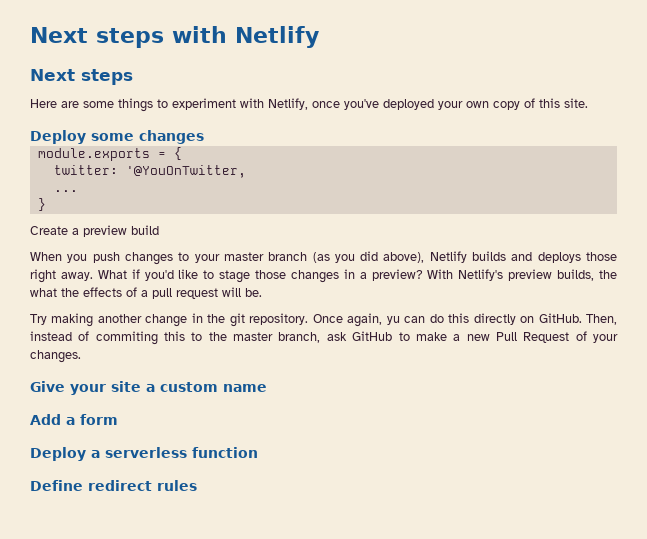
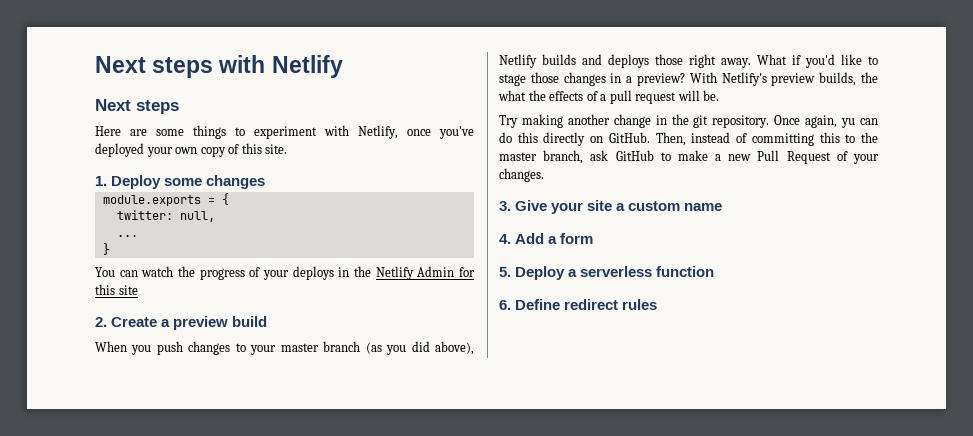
(588, 103) none -> [95,176,107,186] 1.
[125,165,246,178] '@YouOnTwitter, -> [179,211,215,222] null,
(46, 204) none -> [95,266,476,280] [95,284,138,295] [95,317,107,327] You can watch the progress of your deploys in the Netlify Admin for this site // 2.
[95,331,158,345] commiting -> [751,133,814,146] committing
(81, 356) none -> [499,201,511,211] 3.
(267, 388) none -> [499,234,511,244] 4.
(118, 419) none -> [499,267,511,277] 5.
(258, 452) none -> [499,300,511,310] 6.

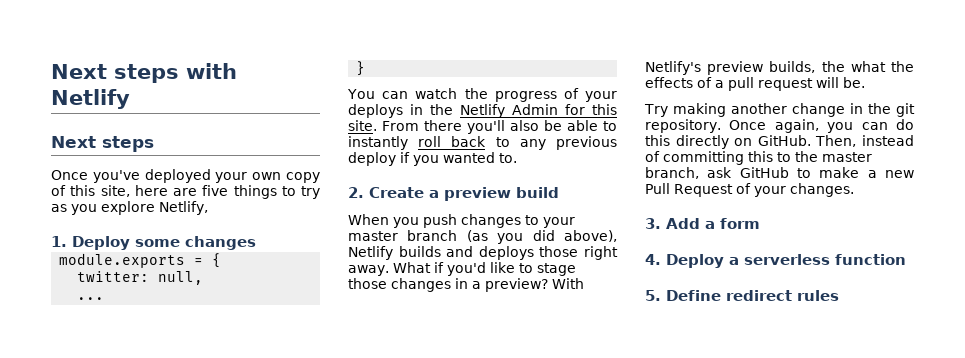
[95,125,431,139] Here are some things to experiment with Netlify, once -> [51,170,88,180] Once
[265,144,288,154] site. -> [100,185,320,199] [51,201,208,215] site, here are five things to try as you explore Netlify,
[118,285,138,295] site -> [348,120,617,134] [348,136,617,150] [348,152,517,166] site. From there you'll also be able to instantly roll back to any previous deploy if you wanted to.
[841,118,856,128] yu -> [827,122,854,133] you
[515,200,723,214] [499,234,511,244] Give your site a custom name // 4. -> (661, 223) none
[499,267,511,277] 5. -> [645,254,661,265] 4.
[499,300,511,310] 6. -> [645,290,661,301] 5.

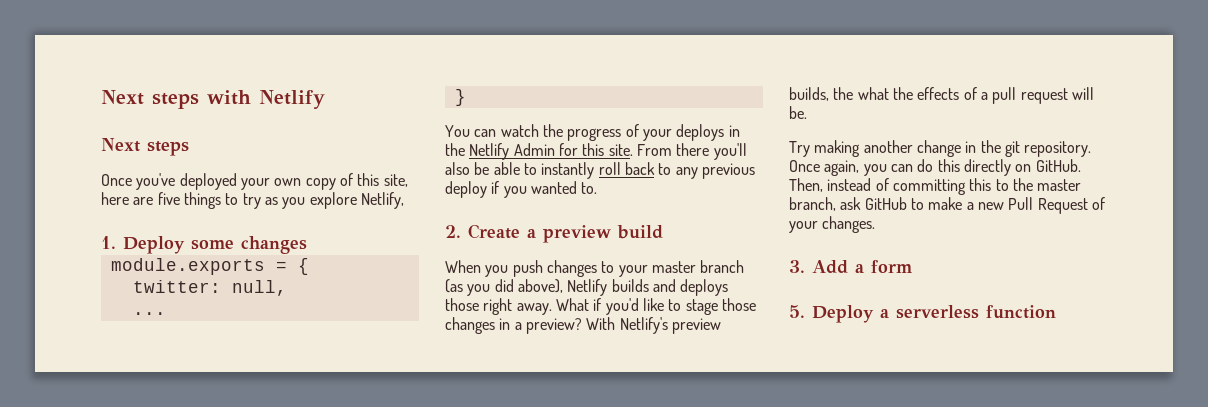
[645,254,661,265] 4. -> [789,305,805,318] 5.
[645,290,839,301] // 5. Define redirect rules -> (1056, 312) none

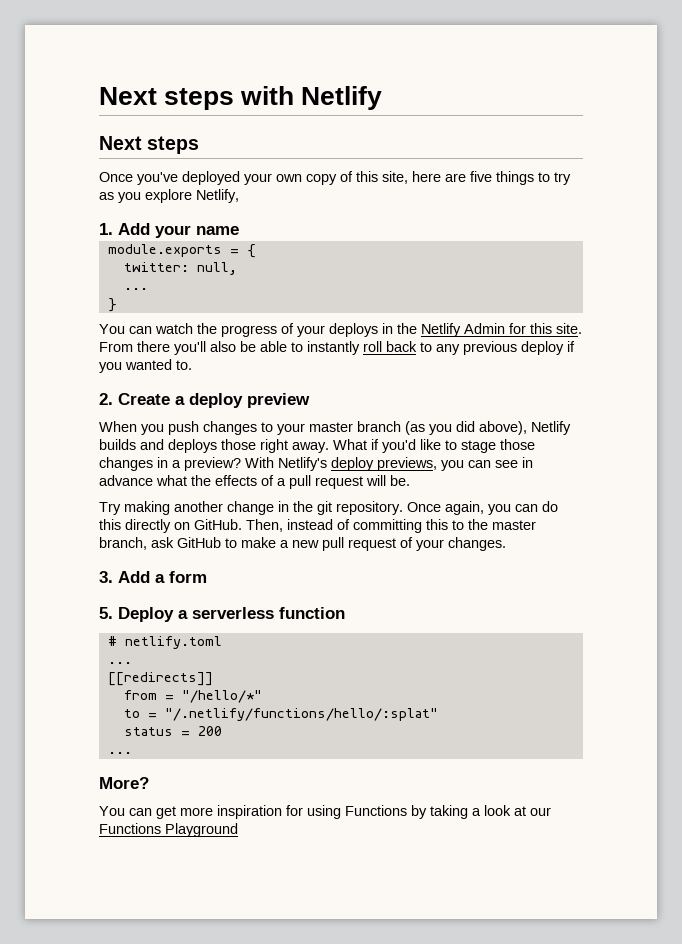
[123,236,307,254] Deploy some changes -> [118,223,239,238] Add your name
[543,225,663,243] preview build -> [189,393,310,408] deploy preview
[671,318,721,334] [789,87,854,101] preview builds, the -> [331,457,533,471] [99,475,153,486] deploy previews, you can see in advance
[1008,197,1088,214] Pull Request -> [322,537,396,551] pull request
(1056, 312) none -> [107,636,222,649] [107,662,132,664] [107,672,213,686] [123,690,262,703] [123,708,438,721] [123,726,222,736] [107,752,132,754] [99,777,149,789] [99,805,551,819] [99,823,238,837] // # netlify.toml // ... // [[redirects]] // from = "/hello/*" // to = "/.netlify/functions/hello/:splat" // status = 200 // ... // More? // You can get more inspiration for using Functions by taking a look at our Functions Playground

